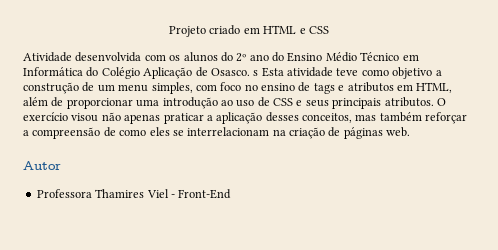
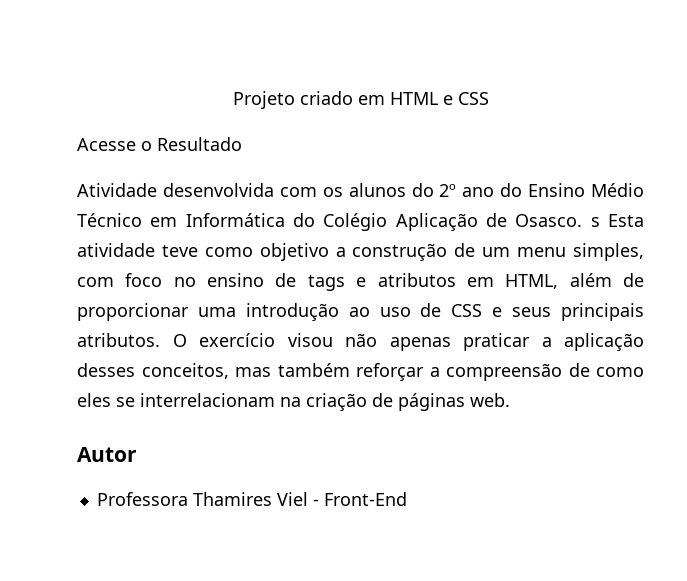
(329, 30) none -> [77,137,242,151] // Acesse o Resultado

